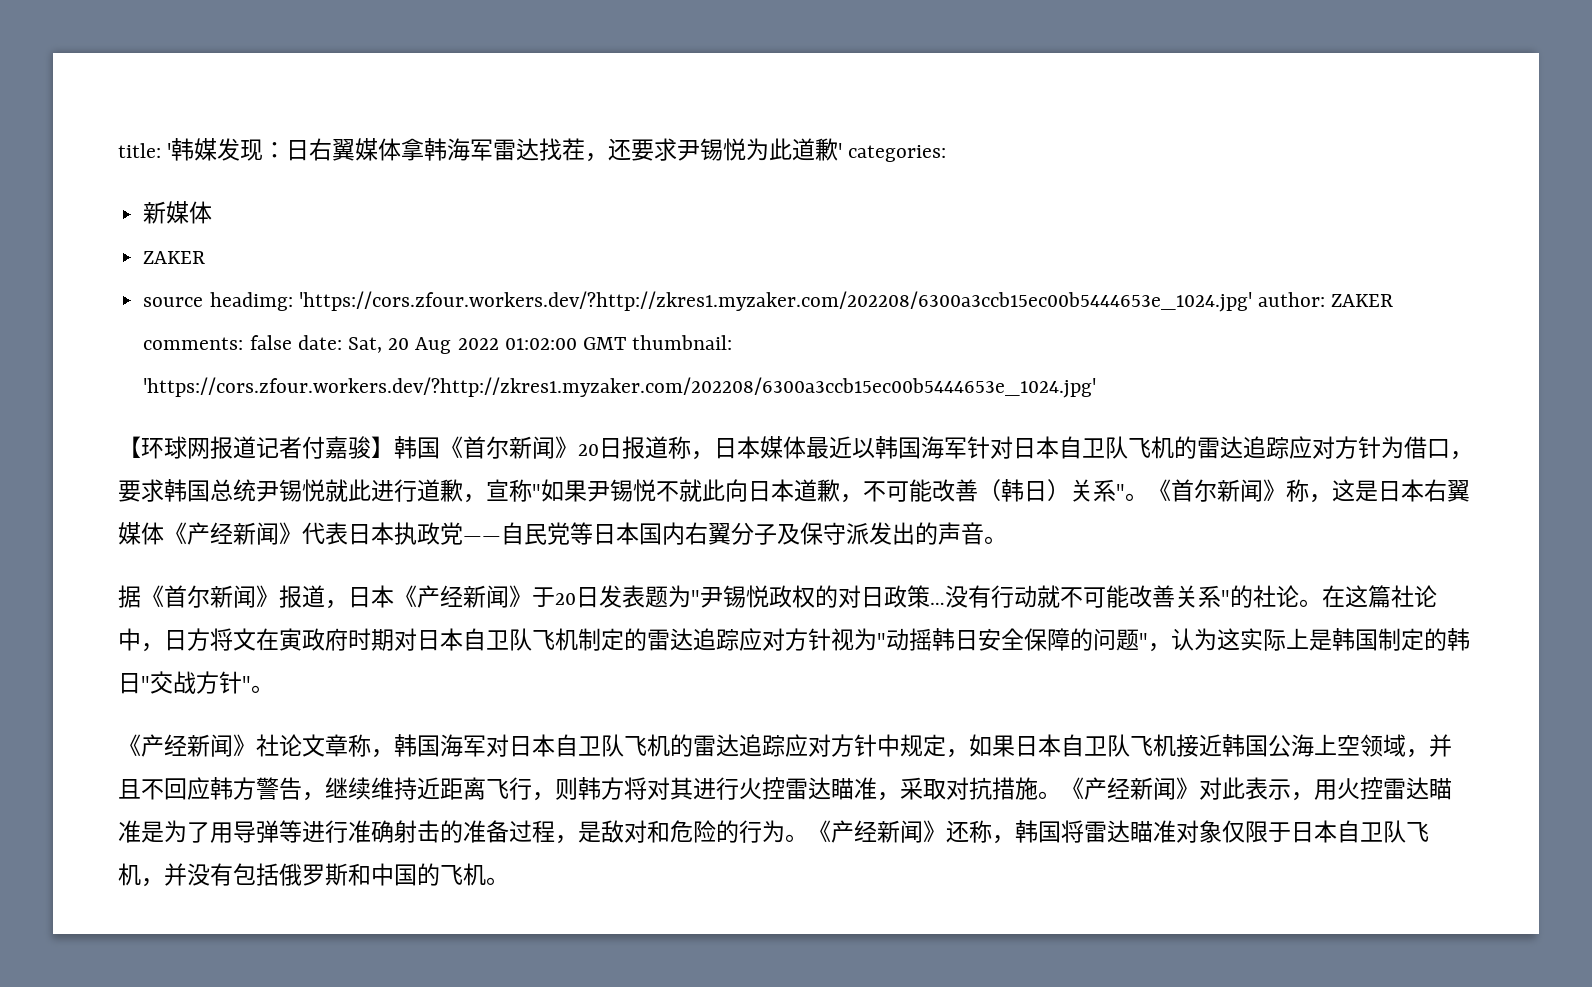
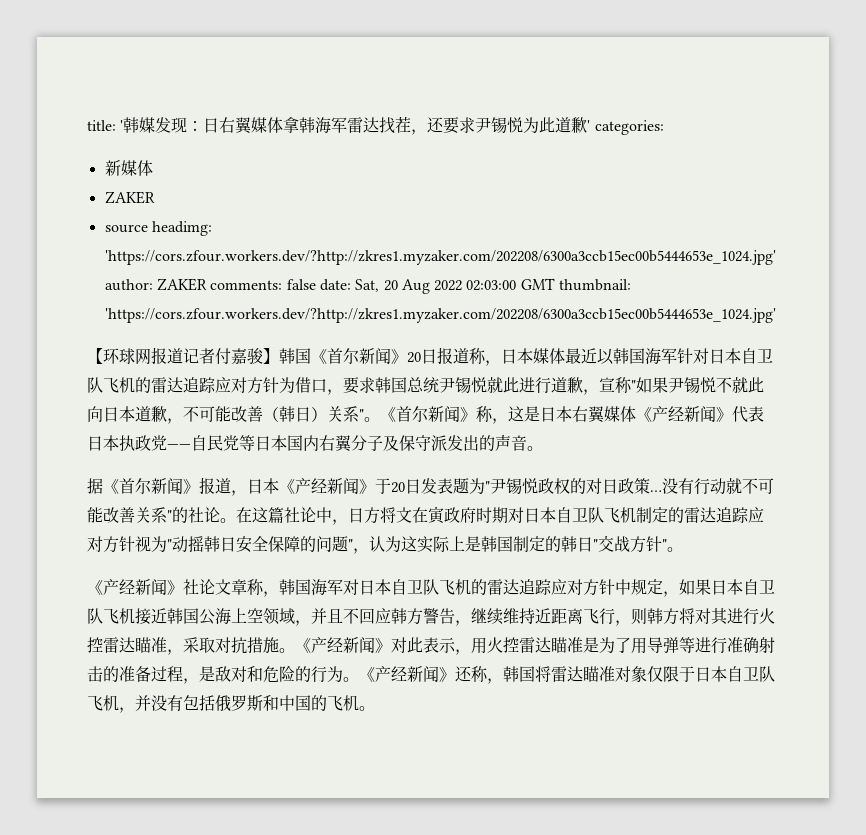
[504,338,577,350] 01:02:00 -> [466,280,517,291] 02:03:00

